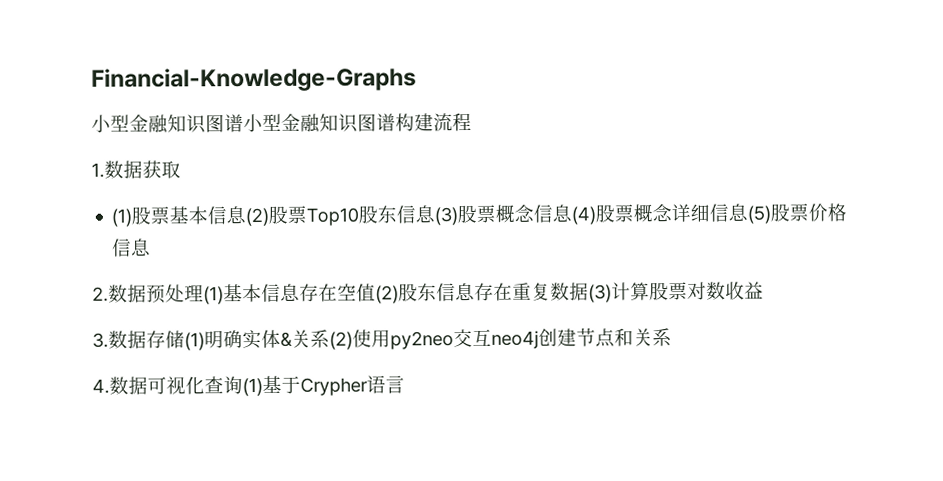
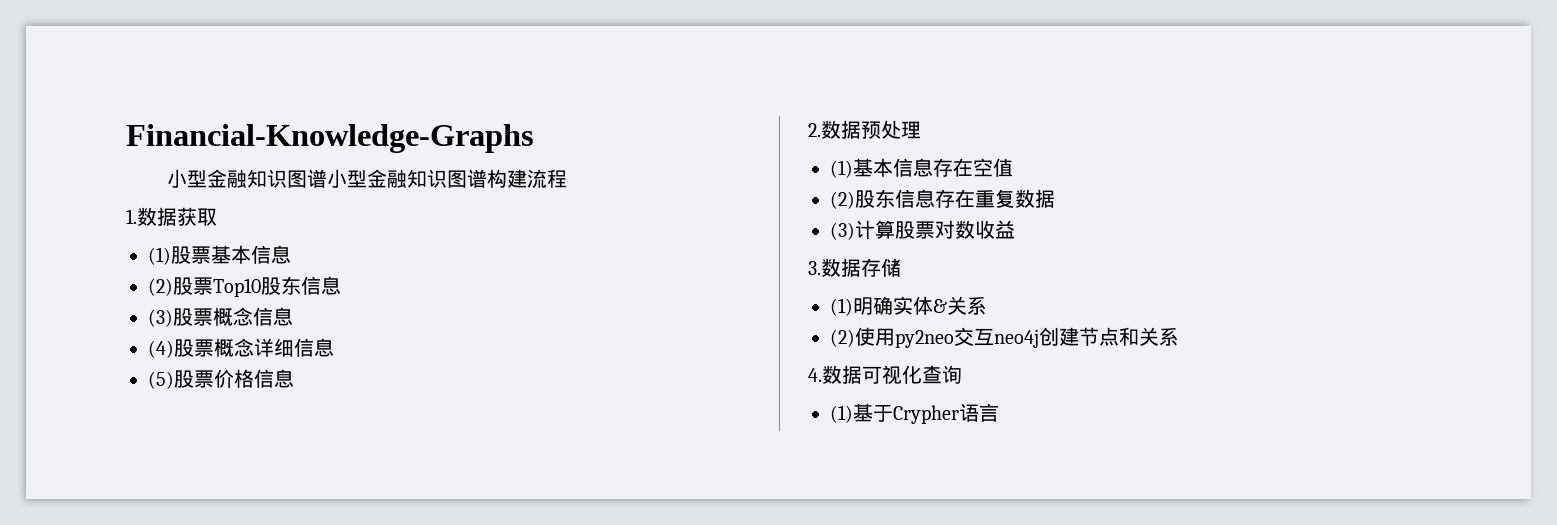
(247, 215) none -> (291, 254) //
(436, 214) none -> (341, 285) //
(573, 213) none -> (293, 316) //
(749, 212) none -> (334, 347) //
(204, 293) none -> (921, 130) //
(376, 292) none -> (1013, 167) //
(589, 291) none -> (1055, 198) //
(185, 339) none -> (901, 267) //
(330, 338) none -> (987, 305) //
(243, 385) none -> (962, 374) //

